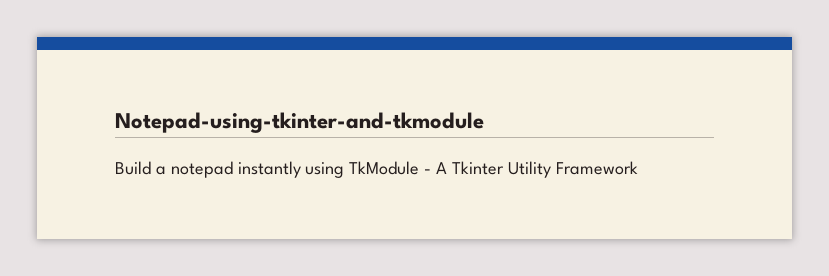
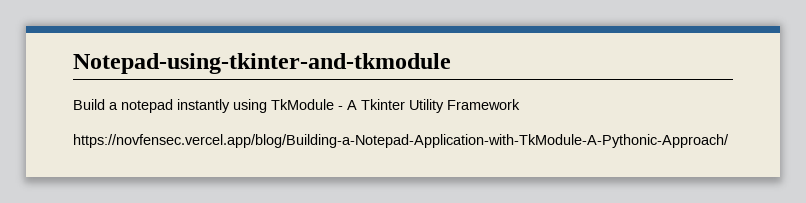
(638, 168) none -> [73,134,729,148] // https://novfensec.vercel.app/blog/Building-a-Notepad-Application-with-TkModule-A-Pythonic-Approach/

